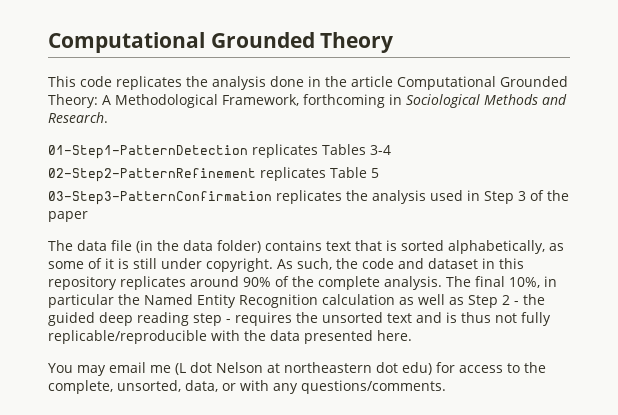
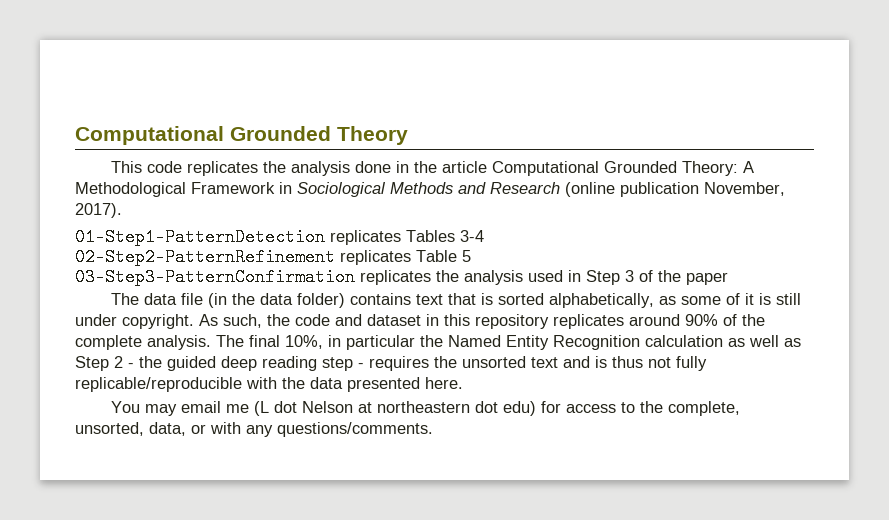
[222,94,385,108] Framework, forthcoming -> [191,182,275,194] Framework
[48,112,108,123] Research. -> [490,182,785,197] [75,203,122,218] Research (online publication November, 2017).

